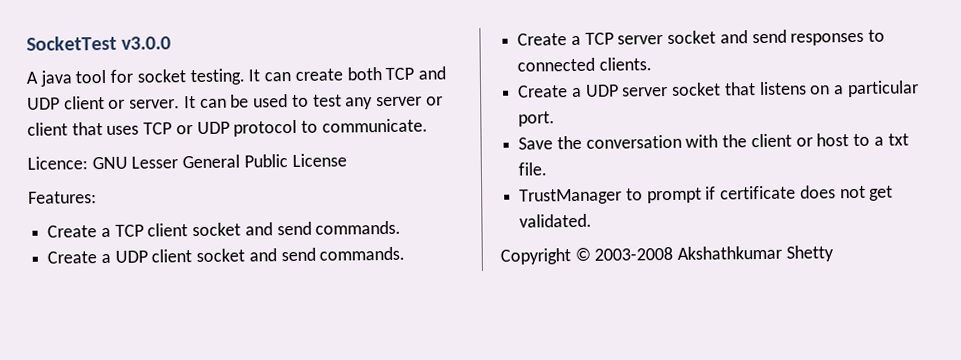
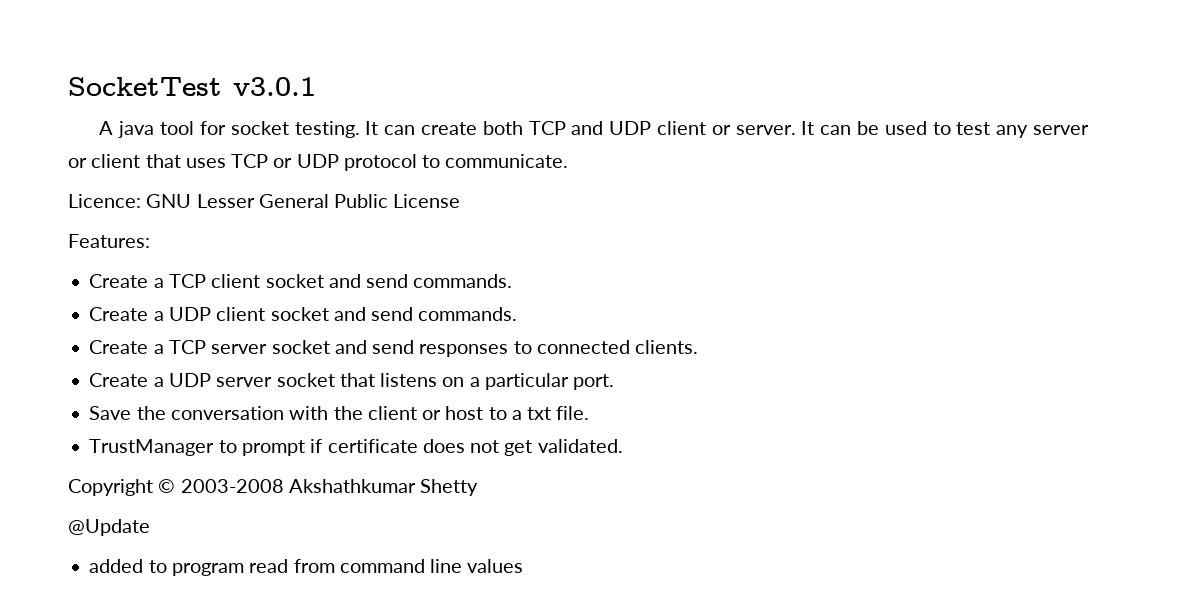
[121,36,172,50] v3.0.0 -> [233,77,316,96] v3.0.1
(834, 253) none -> [68,519,150,536] [89,559,524,576] // @Update // added to program read from command line values

